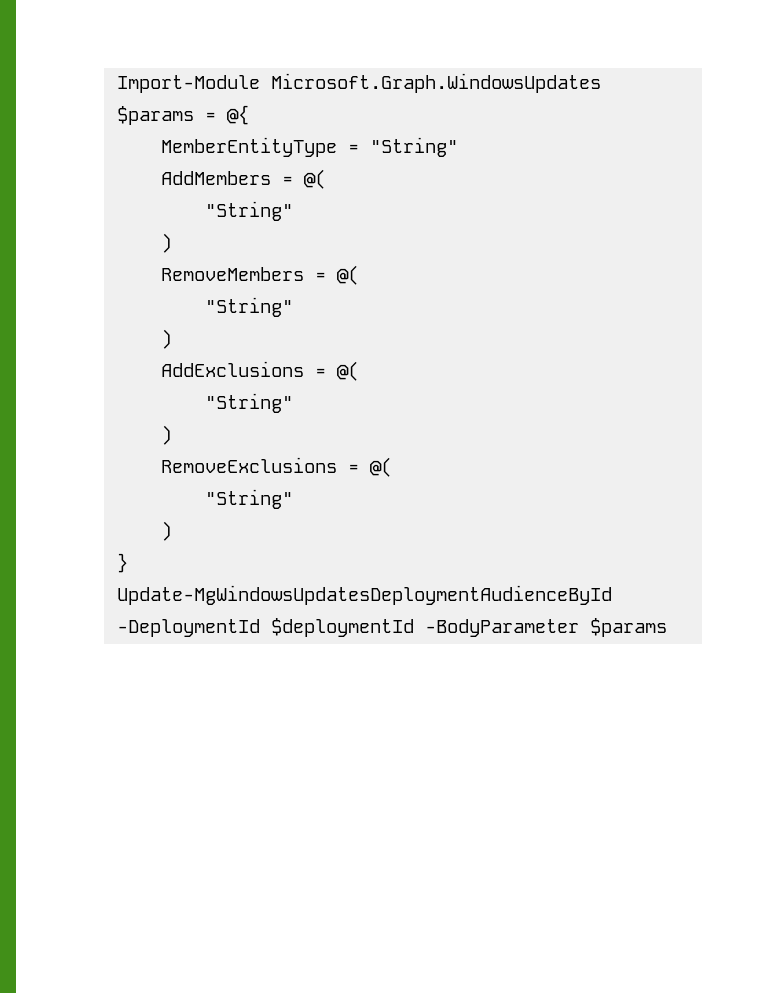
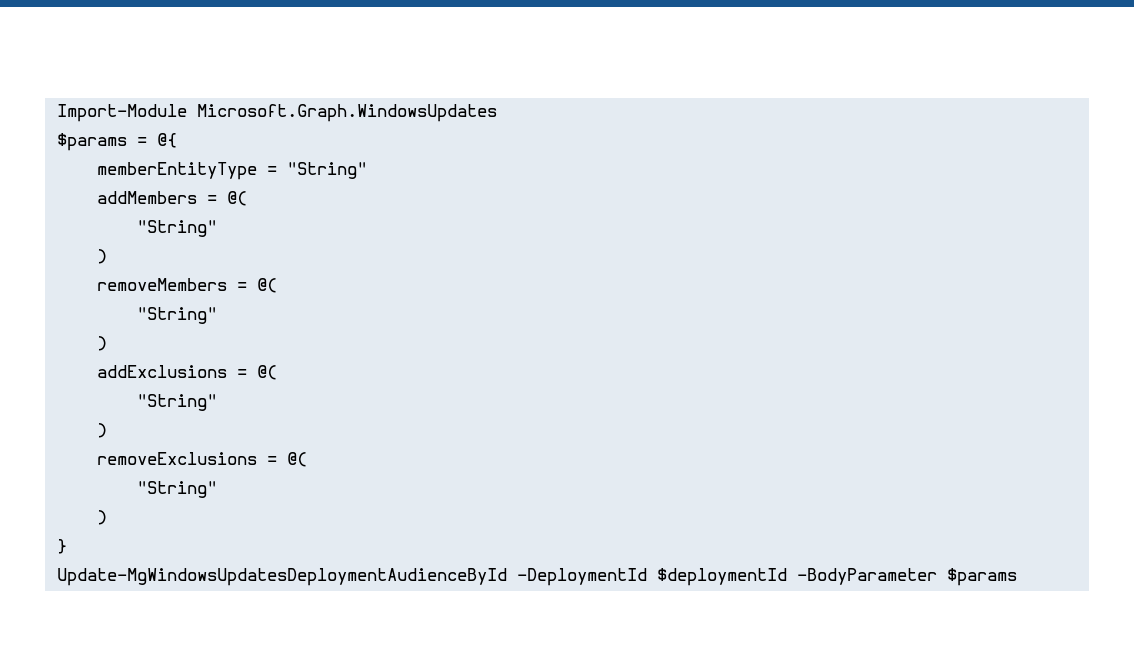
[160,137,337,157] MemberEntityType -> [97,162,257,180] memberEntityType
[160,169,326,189] [204,201,293,221] [160,233,172,253] [160,265,359,285] [204,297,293,317] [160,329,172,349] [160,361,359,381] [204,393,293,413] [160,425,172,445] [160,457,337,473] AddMembers = @( // "String" // ) // RemoveMembers = @( // "String" // ) // AddExclusions = @( // "String" // ) // RemoveExclusions -> [97,191,247,206] [137,220,217,237] [97,249,107,264] [97,278,277,293] [137,307,217,324] [97,336,107,351] [97,365,277,380] [137,394,217,411] [97,423,107,438] [97,452,257,465] addMembers = @( // "String" // ) // removeMembers = @( // "String" // ) // addExclusions = @( // "String" // ) // removeExclusions

